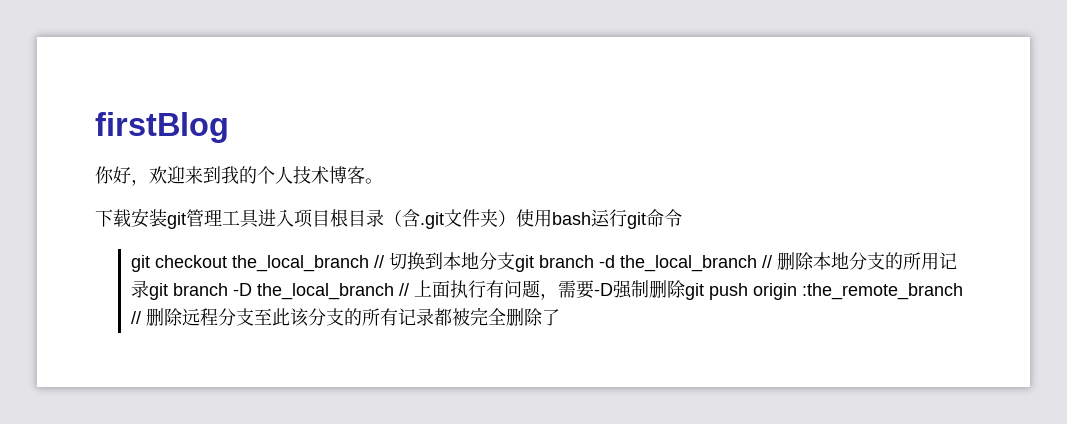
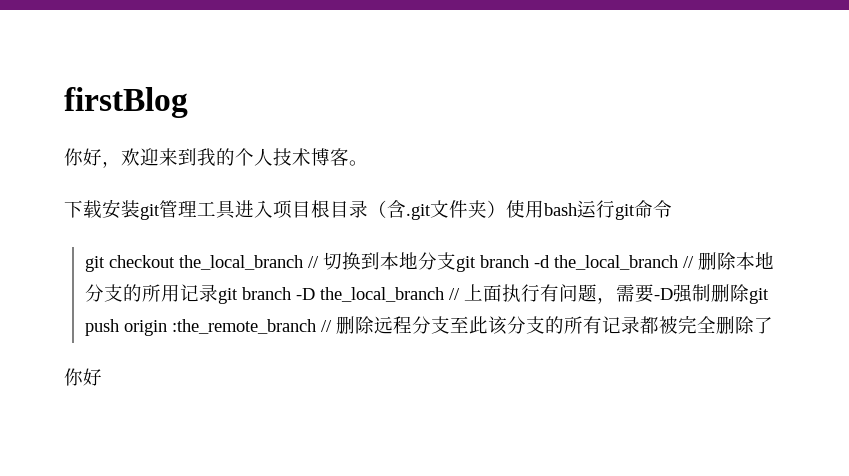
(560, 317) none -> [64,368,102,386] // 你好

